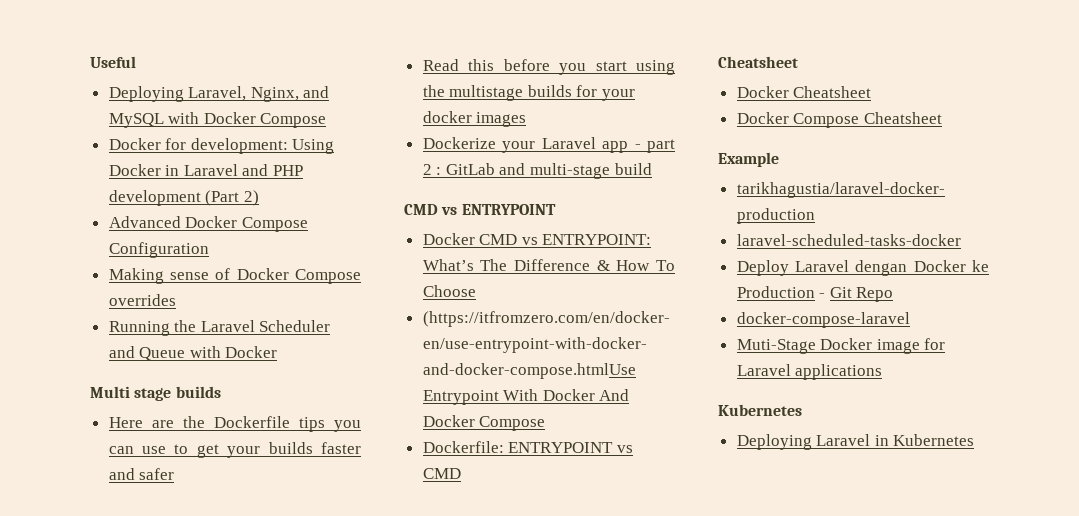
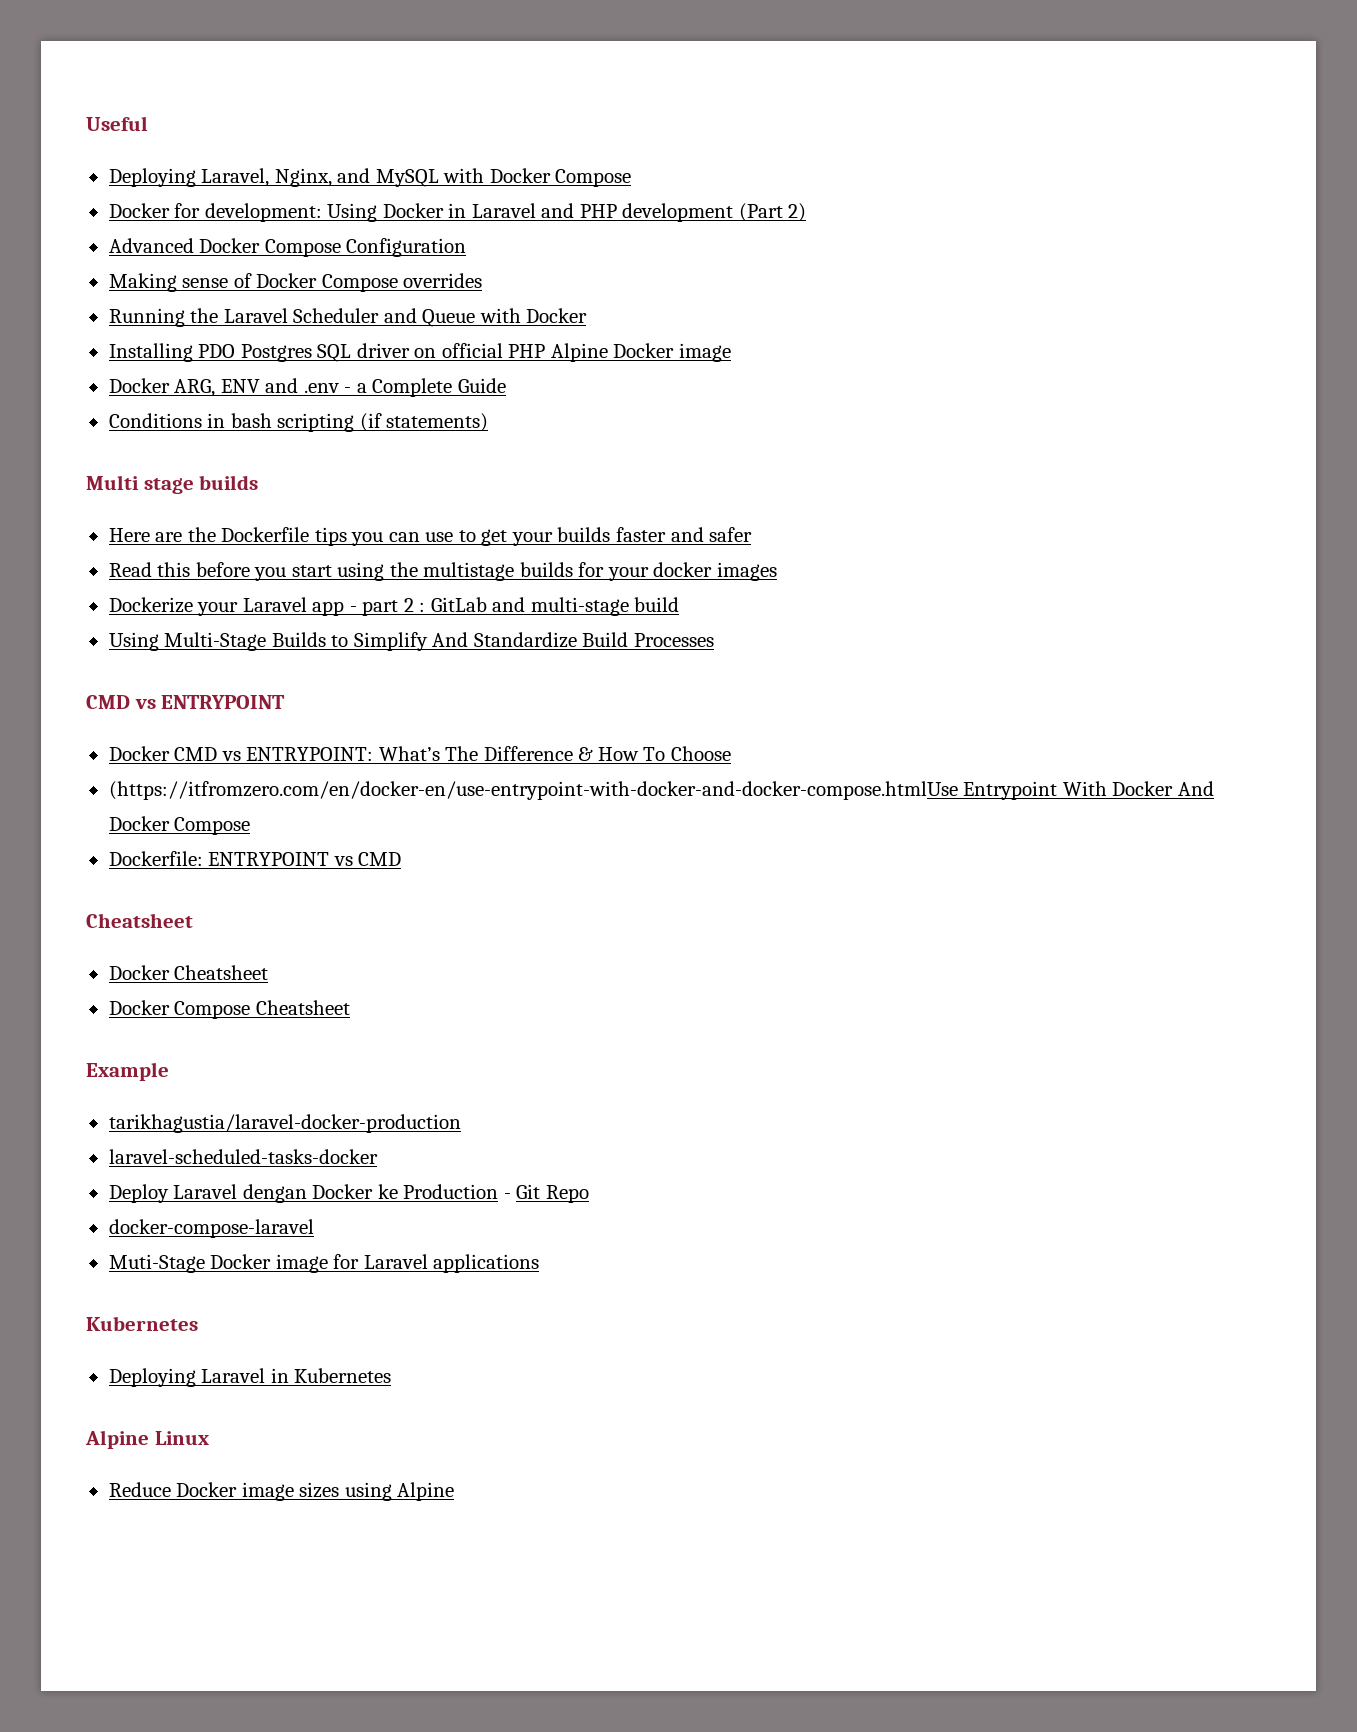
(278, 352) none -> [108,343,731,362] [108,378,506,397] [108,413,489,432] // Installing PDO Postgres SQL driver on official PHP Alpine Docker image // Docker ARG, ENV and .env - a Complete Guide // Conditions in bash scripting (if statements)
(652, 169) none -> [108,632,714,651] // Using Multi-Stage Builds to Simplify And Standardize Build Processes
(975, 440) none -> [85,1430,209,1449] [108,1482,455,1501] // Alpine Linux // Reduce Docker image sizes using Alpine

